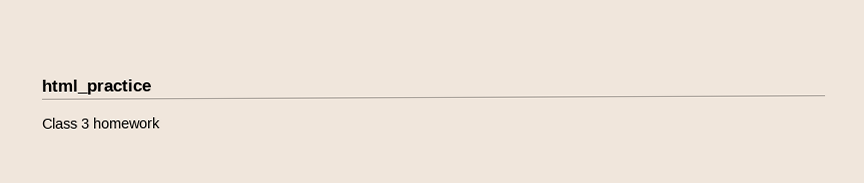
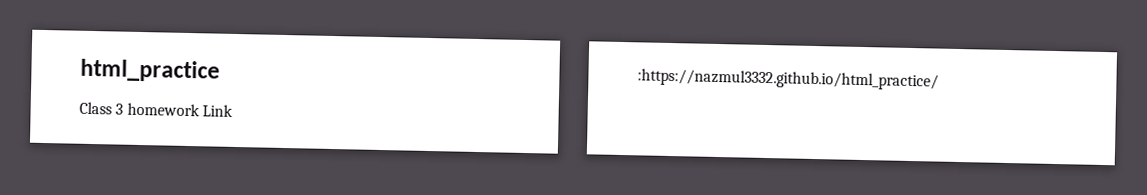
(161, 123) none -> [201,104,233,117] [637,68,939,91] Link :https://nazmul3332.github.io/html_practice/

